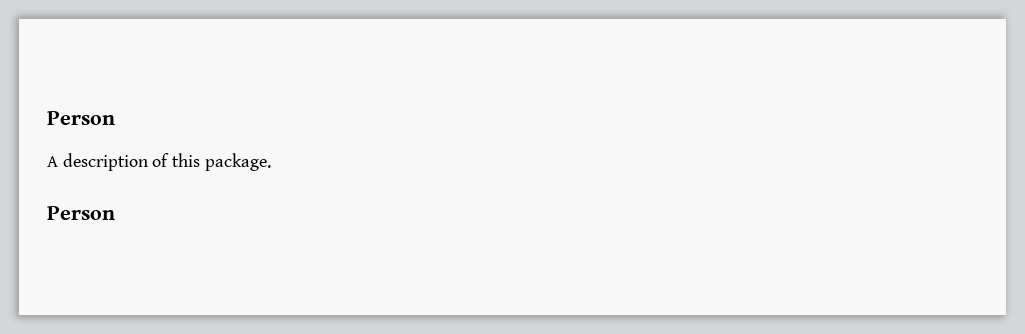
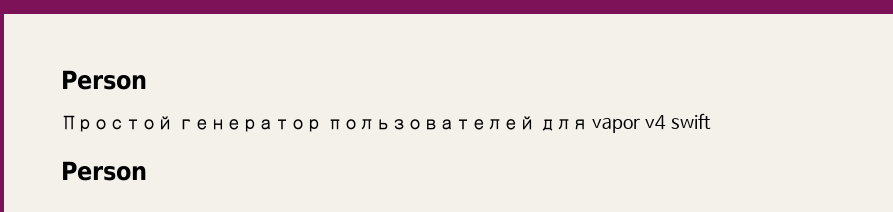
[47,153,271,171] A description of this package. -> [61,113,712,133] Простой генератор пользователей для vapor v4 swift

